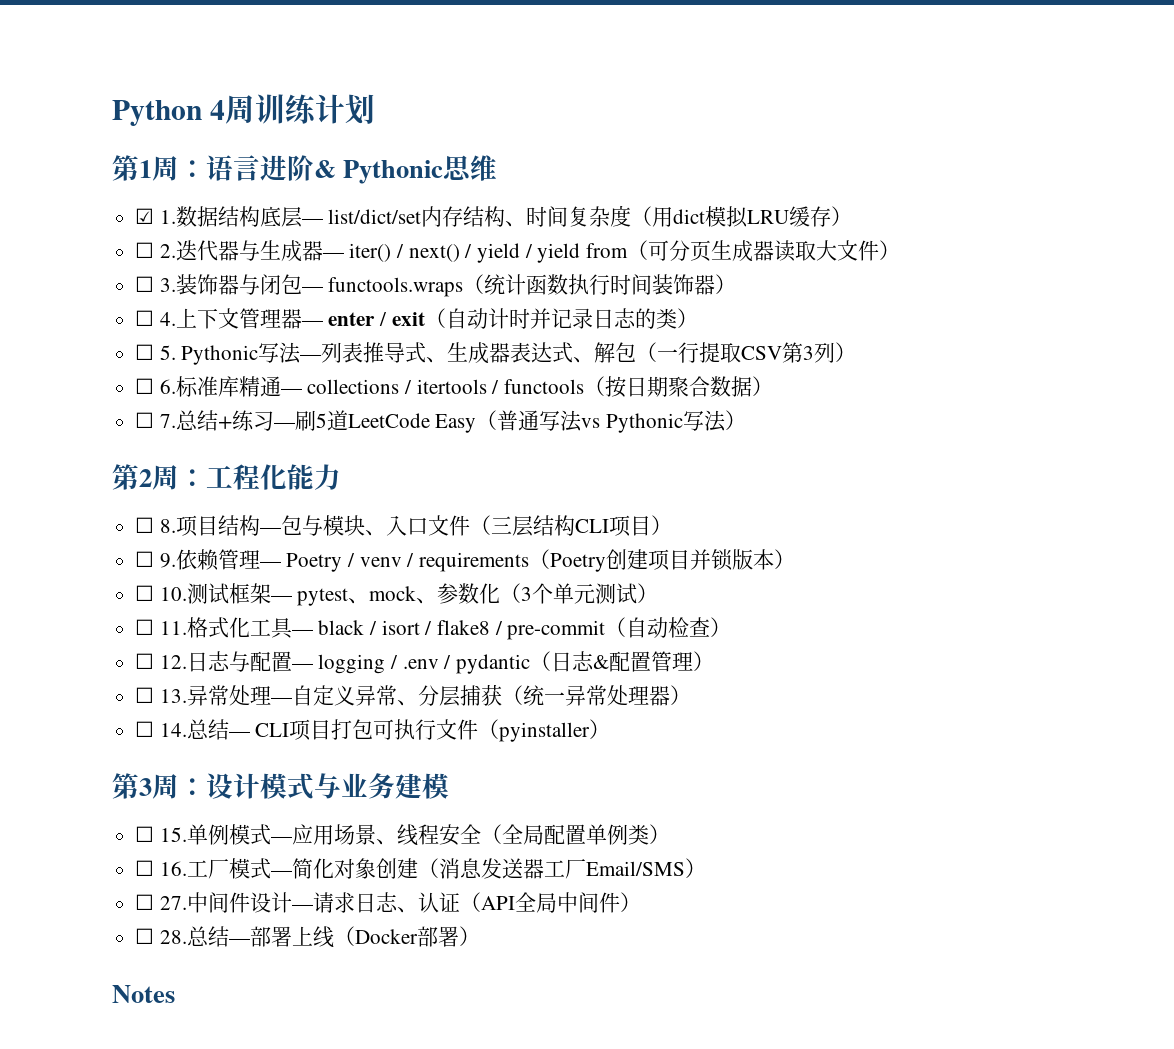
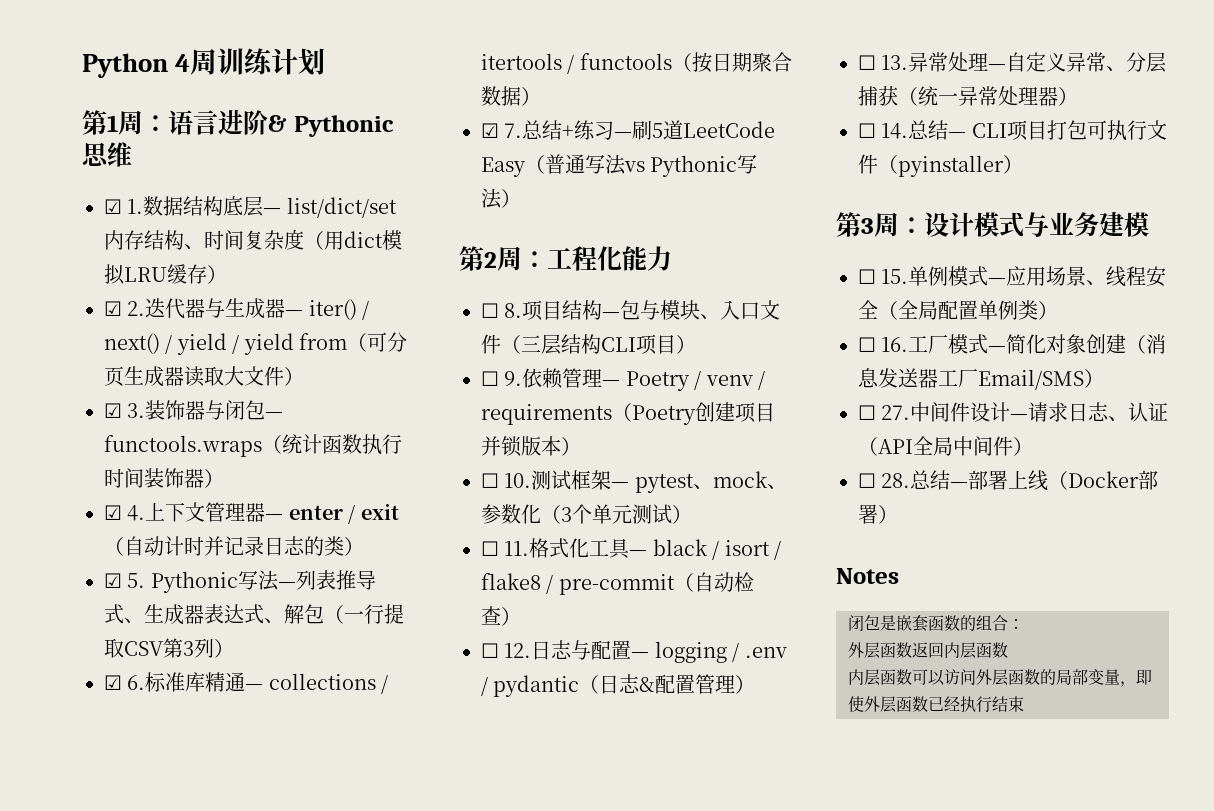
[135,242,155,258] ☐ -> [104,301,122,316] ☑
[135,276,155,292] ☐ -> [104,403,122,418] ☑
[135,310,155,326] ☐ -> [104,505,122,520] ☑
[135,344,155,360] ☐ -> [104,573,122,588] ☑
[135,378,155,394] ☐ -> [104,675,122,690] ☑
[135,412,155,428] ☐ -> [481,123,499,138] ☑
(175, 994) none -> [848,615,1024,632] [848,642,1008,659] [848,669,1152,687] [848,696,1024,713] // 闭包是嵌套函数的组合： // 外层函数返回内层函数 // 内层函数可以访问外层函数的局部变量，即使外层函数已经执行结束

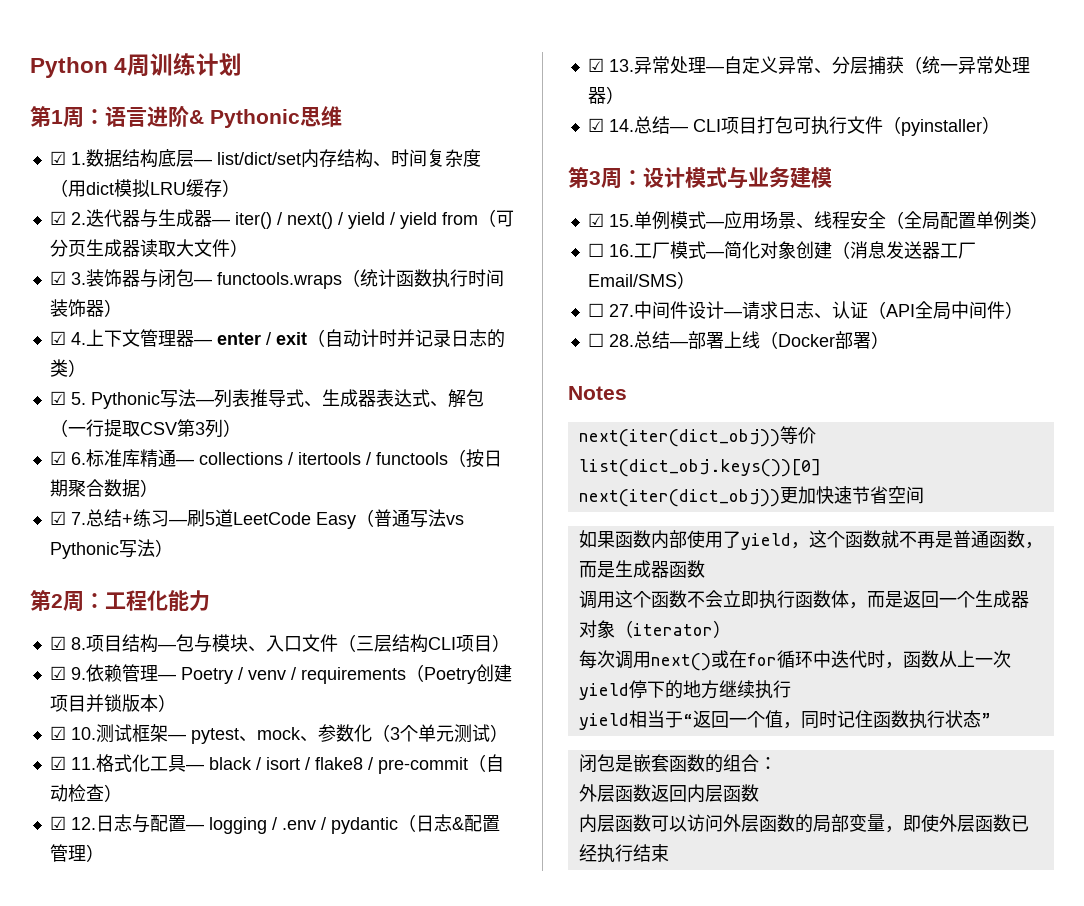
[481,303,499,318] ☐ -> [49,636,66,650] ☑
[481,371,499,386] ☐ -> [49,666,66,680] ☑
[481,473,499,488] ☐ -> [49,726,66,740] ☑
[481,541,499,556] ☐ -> [49,756,66,770] ☑
[481,643,499,658] ☐ -> [49,816,66,830] ☑
[858,55,876,70] ☐ -> [587,58,604,72] ☑
[858,123,876,138] ☐ -> [587,118,604,132] ☑
[858,269,876,284] ☐ -> [587,213,604,227] ☑
(899, 576) none -> [578,426,816,447] [578,459,821,477] [578,486,924,507] [578,530,1043,550] [578,560,705,578] [578,590,1029,609] [578,620,731,638] [578,650,1011,671] [578,680,791,700] [578,710,991,730] // next(iter(dict_obj))等价list(dict_obj.keys())[0] // next(iter(dict_obj))更加快速节省空间 // 如果函数内部使用了yield，这个函数就不再是普通函数，而是生成器函数 // 调用这个函数不会立即执行函数体，而是返回一个生成器对象（iterator） // 每次调用next()或在for循环中迭代时，函数从上一次yield停下的地方继续执行 // yield相当于“返回一个值，同时记住函数执行状态”

